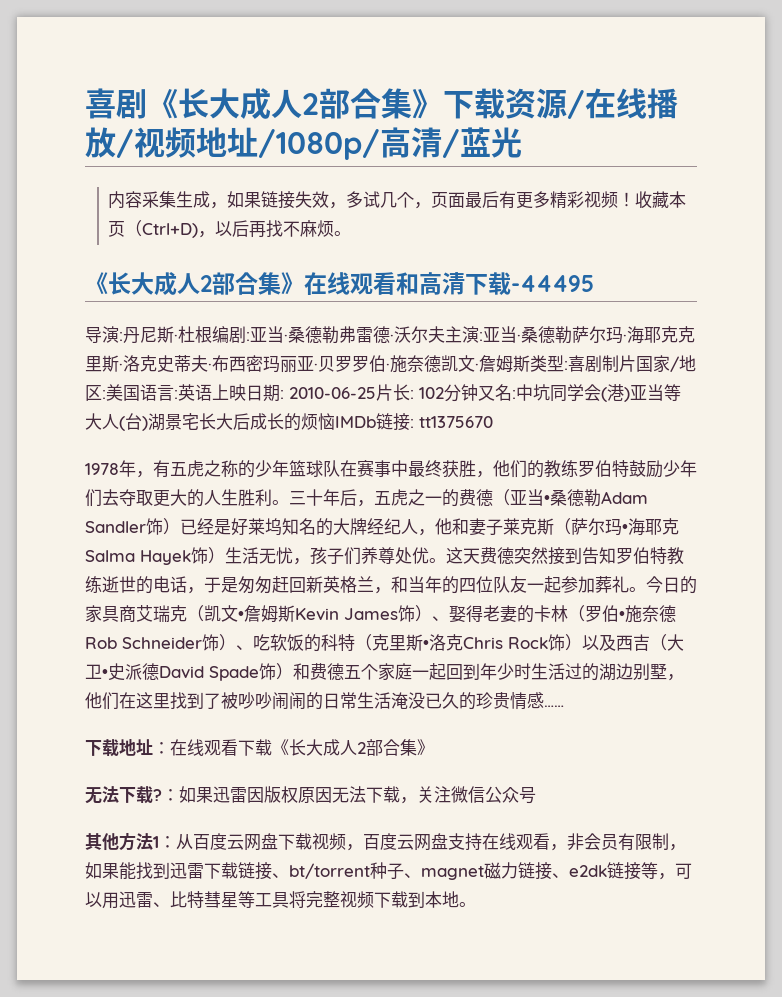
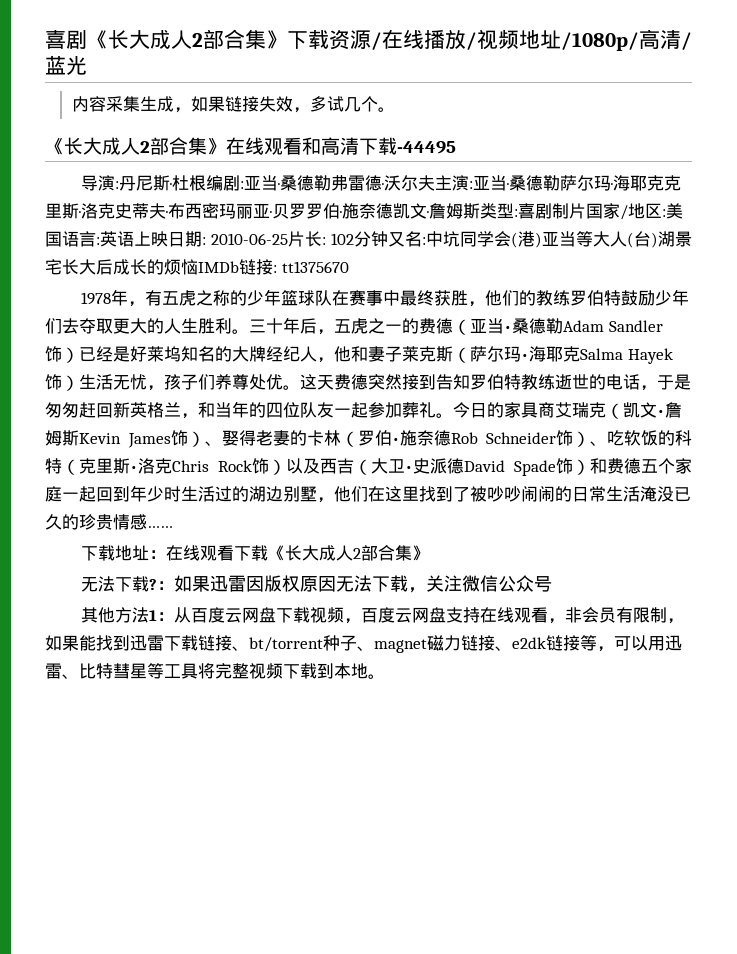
[414,191,687,209] [108,220,335,238] ，页面最后有更多精彩视频！收藏本页（Ctrl+D)，以后再找不麻烦 -> (378, 104) none

